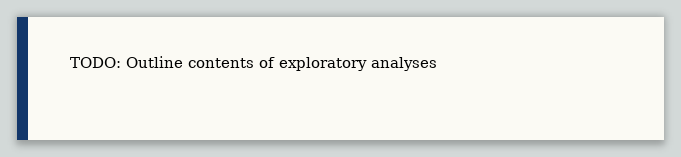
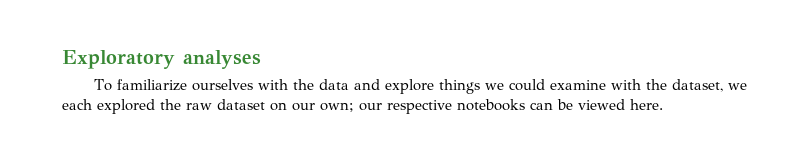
[70,56,437,71] TODO: Outline contents of exploratory analyses -> [62,50,261,69] [94,79,747,94] [62,99,663,114] Exploratory analyses // To familiarize ourselves with the data and explore things we could examine with the dataset, we each explored the raw dataset on our own; our respective notebooks can be viewed here.

